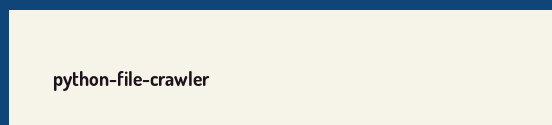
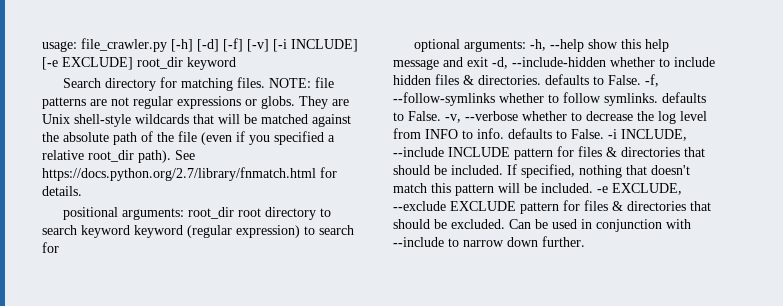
[53,71,210,91] python-file-crawler -> [42,38,358,52] [42,57,236,70] [63,77,335,91] [42,96,349,109] [42,114,351,127] [42,131,335,145] [42,150,195,163] [42,167,337,181] [42,186,82,196] [63,207,332,220] [42,225,354,238] [42,242,59,253] [414,39,670,52] [393,57,715,70] [393,74,659,87] [393,92,706,106] [393,111,707,124] [393,128,687,141] [393,146,705,160] [393,164,690,178] [393,183,682,196] [393,200,711,214] [393,219,691,232] [393,236,585,247] usage: file_crawler.py [-h] [-d] [-f] [-v] [-i INCLUDE] [-e EXCLUDE] root_dir keyword // Search directory for matching files. NOTE: file patterns are not regular expressions or globs. They are Unix shell-style wildcards that will be matched against the absolute path of the file (even if you specified a relative root_dir path). See https://docs.python.org/2.7/library/fnmatch.html for details. // positional arguments: root_dir root directory to search keyword keyword (regular expression) to search for // optional arguments: -h, --help show this help message and exit -d, --include-hidden whether to include hidden files & directories. defaults to False. -f, --follow-symlinks whether to follow symlinks. defaults to False. -v, --verbose whether to decrease the log level from INFO to info. defaults to False. -i INCLUDE, --include INCLUDE pattern for files & directories that should be included. If specified, nothing that doesn't match this pattern will be included. -e EXCLUDE, --exclude EXCLUDE pattern for files & directories that should be excluded. Can be used in conjunction with --include to narrow down further.

